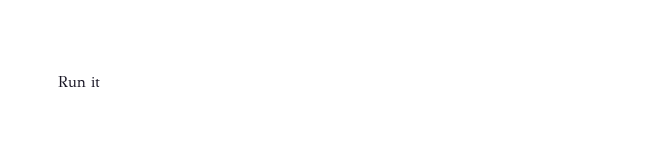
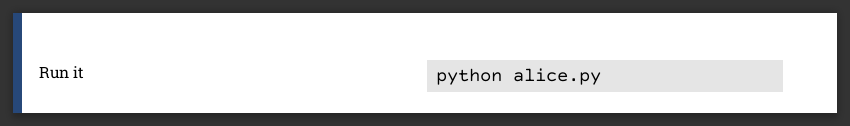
(100, 82) none -> [436,68,602,85] // python alice.py

